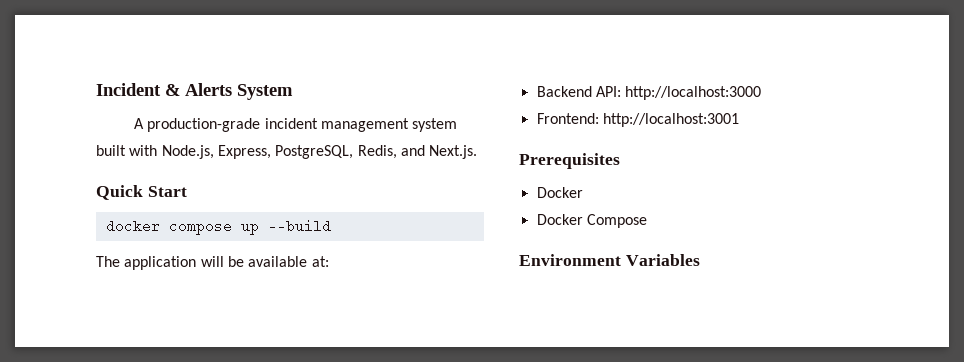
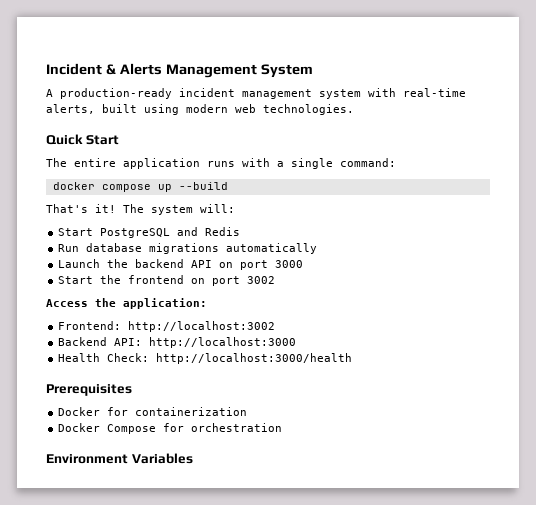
(232, 89) none -> [165,64,257,78] Management
[147,118,261,132] production-grade -> [60,88,172,99] production-ready
[96,145,478,159] [96,185,187,200] [105,219,331,235] [96,256,329,270] built with Node.js, Express, PostgreSQL, Redis, and Next.js. // Quick Start // docker compose up --build // The application will be available at: -> [368,88,466,97] [46,104,354,115] [46,134,119,145] [46,158,396,169] [52,182,228,192] [46,204,235,215] [58,227,241,238] [58,243,318,254] [58,259,304,270] [58,275,276,286] [46,298,207,309] [58,321,276,332] with real-time alerts, built using modern web technologies. // Quick Start // The entire application runs with a single command: // docker compose up --build // That's it! The system will: // Start PostgreSQL and Redis // Run database migrations automatically // Launch the backend API on port 3000 // Start the frontend on port 3002 // Access the application: // Frontend: http://localhost:3002
[536,113,739,127] Frontend: http://localhost:3001 -> [58,353,353,364] Health Check: http://localhost:3000/health
(583, 192) none -> [107,407,248,416] for containerization
(647, 221) none -> [163,423,283,432] for orchestration

